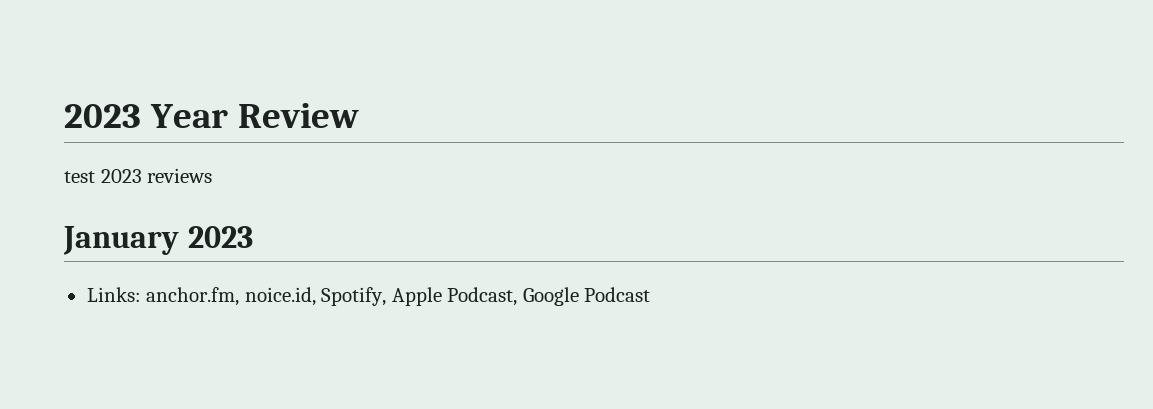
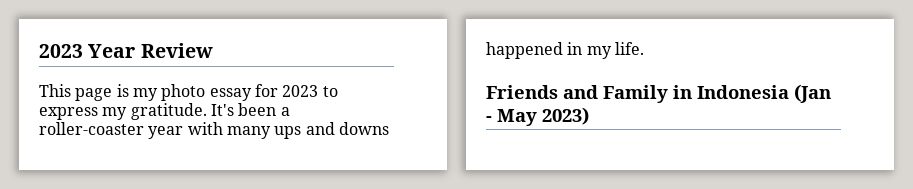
[64,168,213,183] [63,226,253,255] [86,287,651,306] test 2023 reviews // January 2023 // Links: anchor.fm, noice.id, Spotify, Apple Podcast, Google Podcast -> [39,84,338,101] [39,103,290,120] [39,122,389,139] [486,42,644,59] [486,84,831,103] [486,107,589,126] This page is my photo essay for 2023 to express my gratitude. It's been a roller-coaster year with many ups and downs happened in my life. // Friends and Family in Indonesia (Jan - May 2023)

